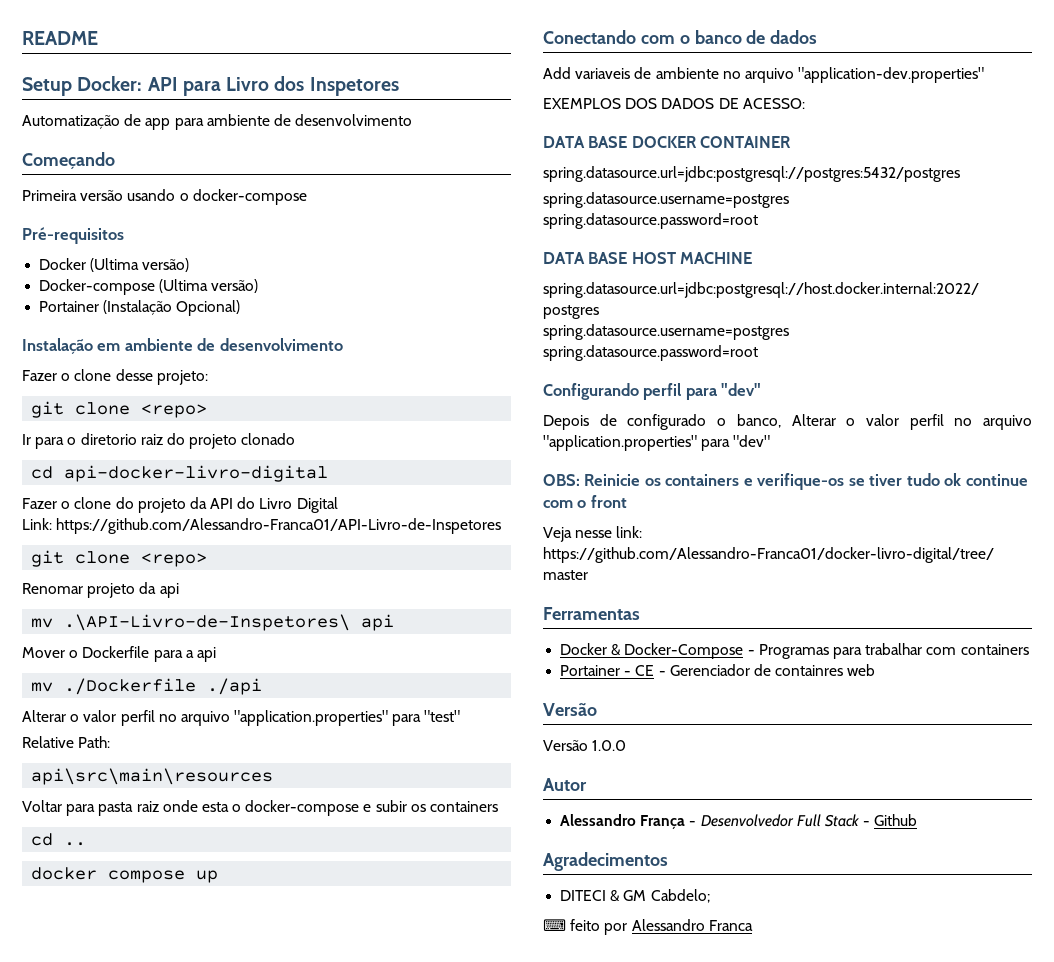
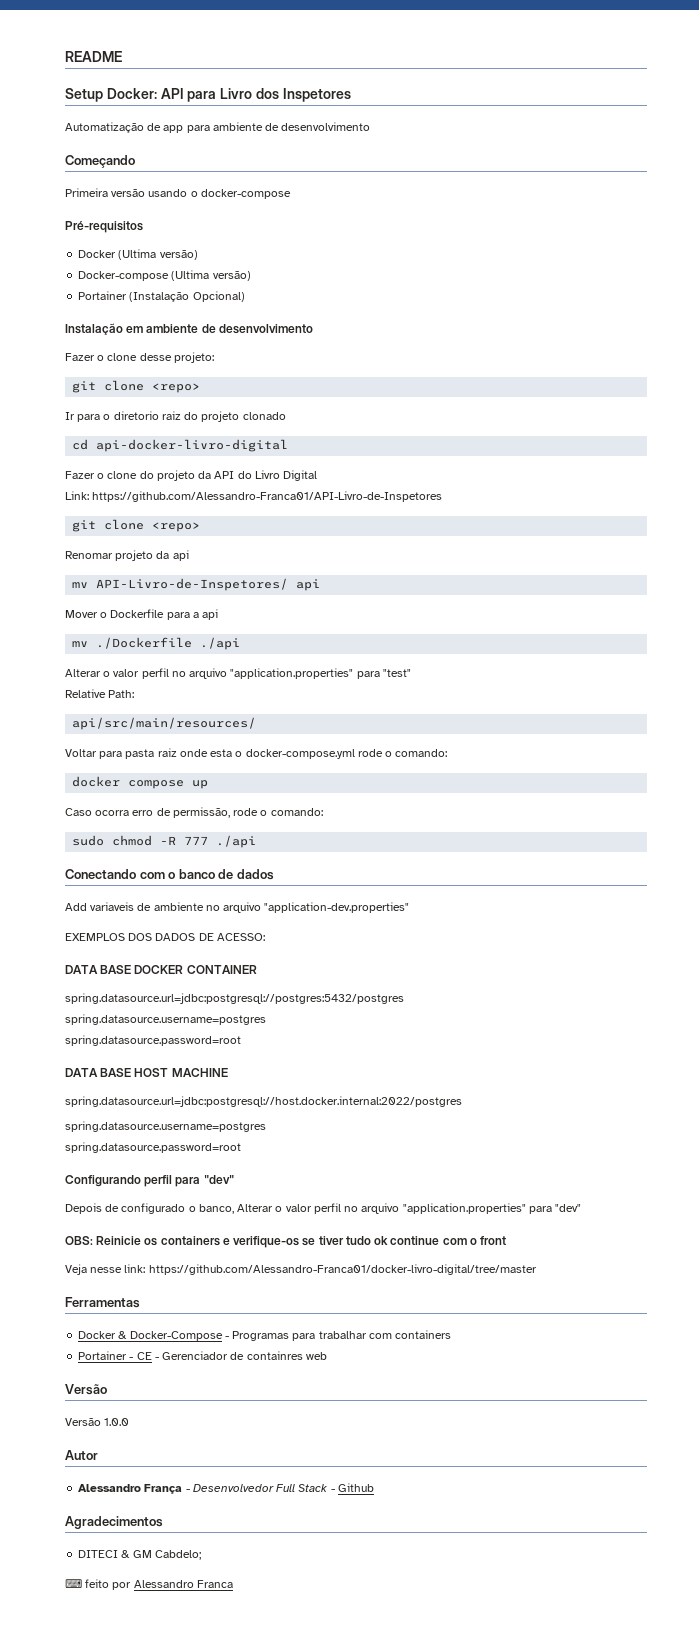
[64,614,351,631] .\API-Livro-de-Inspetores\ -> [96,578,289,591] API-Livro-de-Inspetores/
[31,768,274,785] api\src\main\resources -> [72,717,257,730] api/src/main/resources/
[245,800,499,816] [31,833,87,846] [31,867,219,883] docker-compose e subir os containers // cd .. // docker compose up -> [245,749,448,759] [72,776,209,789] [65,807,323,818] [72,835,257,848] docker-compose.yml rode o comando: // docker compose up // Caso ocorra erro de permissão, rode o comando: // sudo chmod -R 777 ./api

